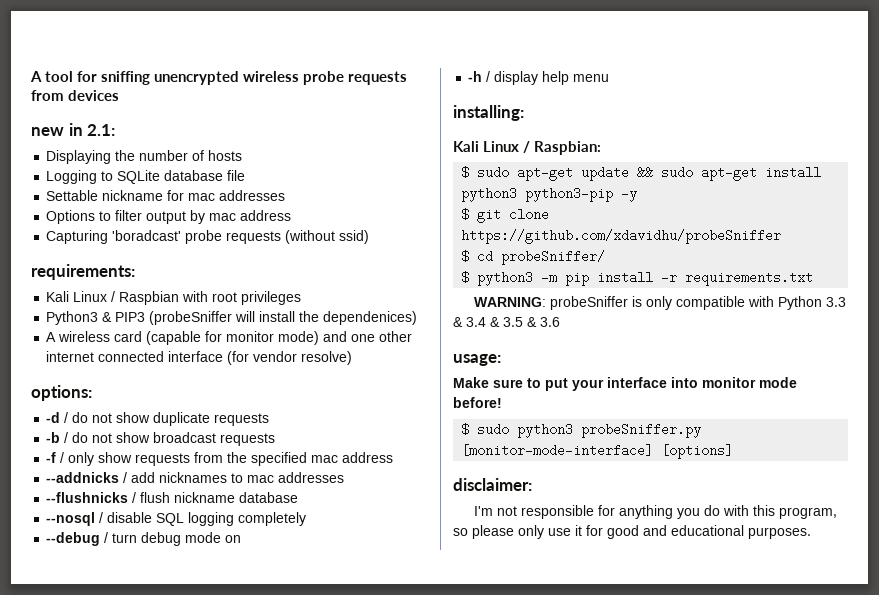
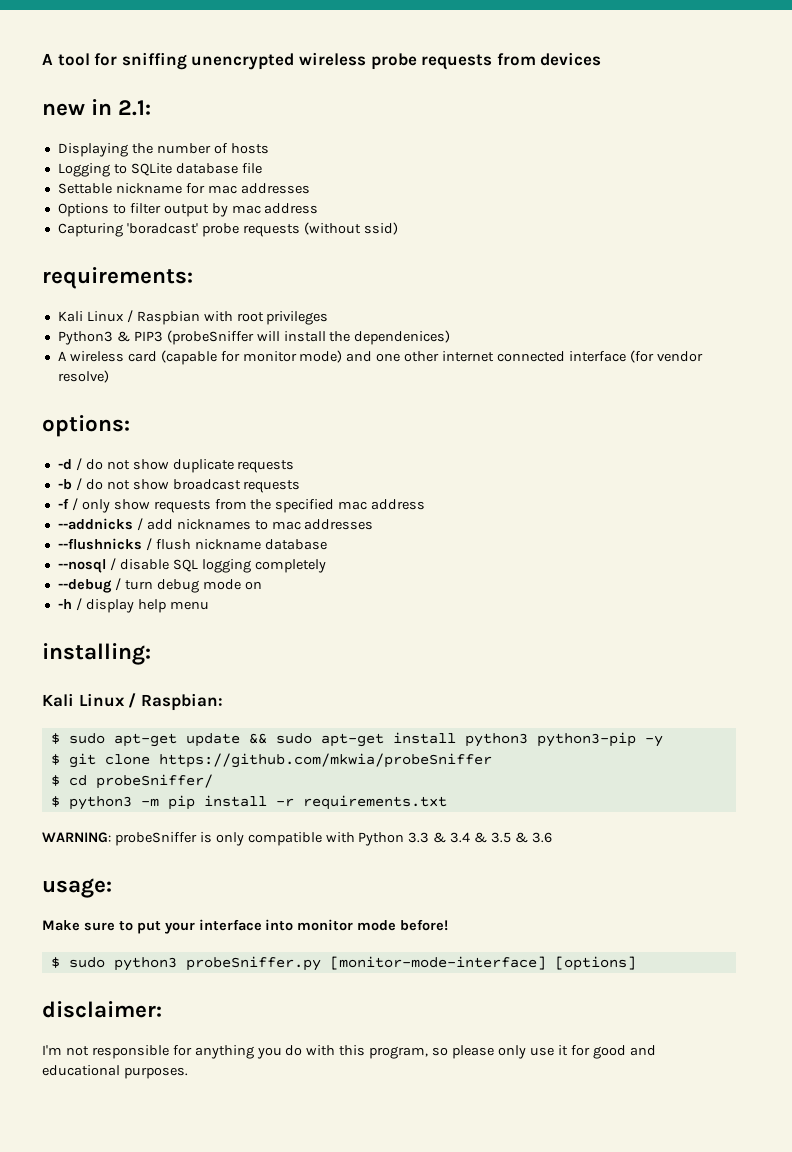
[461,229,782,244] https://github.com/xdavidhu/probeSniffer -> [158,753,492,768] https://github.com/mkwia/probeSniffer

